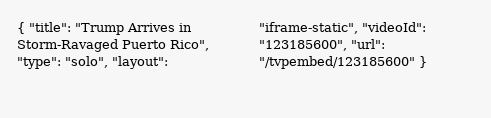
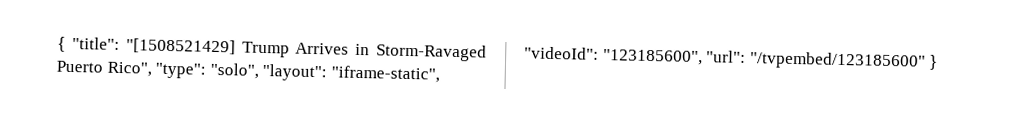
[75,23,124,35] "Trump -> [125,38,290,58] "[1508521429] Trump

